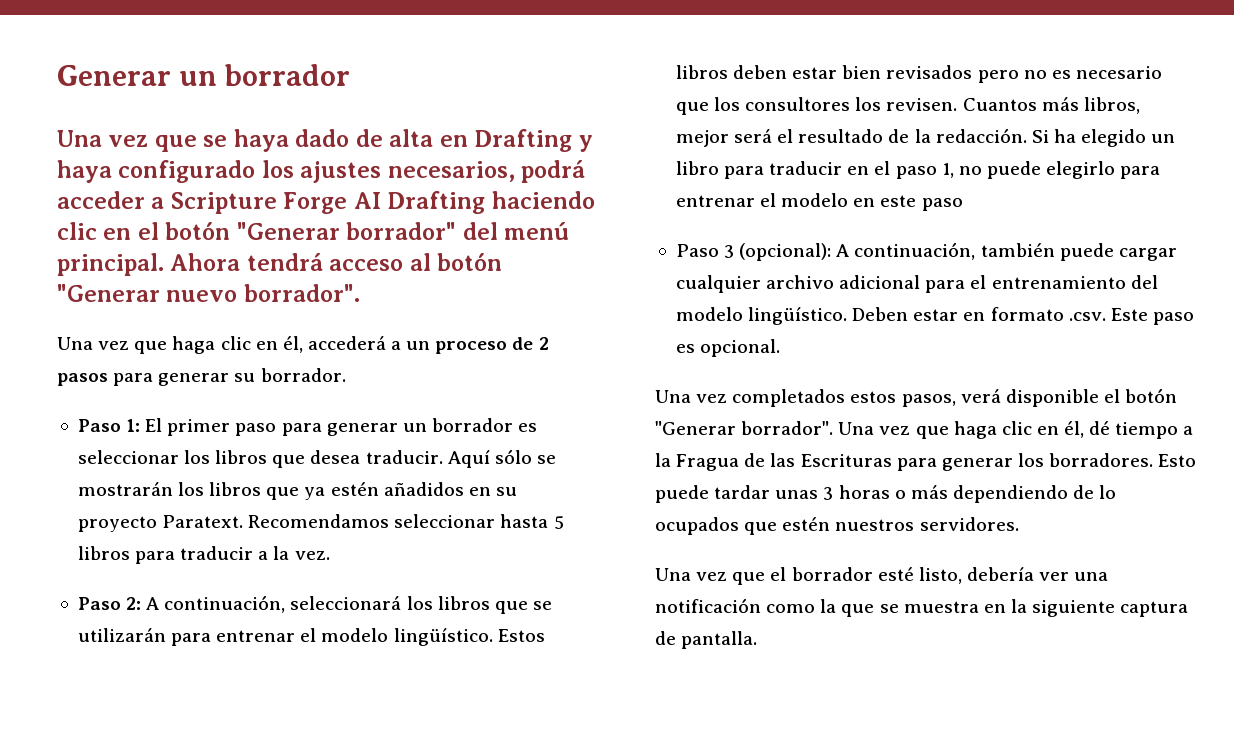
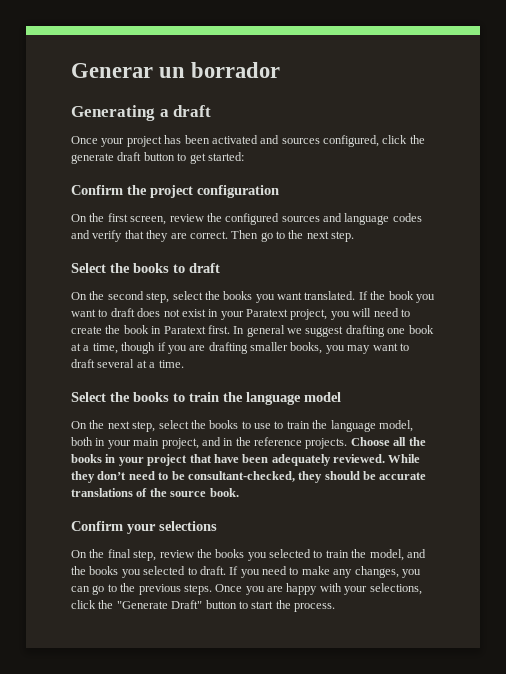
[57,129,593,152] [57,160,586,183] [57,191,595,214] [57,221,570,240] [57,252,503,276] [57,284,360,302] [57,336,549,354] [57,368,346,386] [77,418,538,436] [77,449,556,468] [77,482,517,500] [77,514,564,532] [77,546,330,564] [77,595,552,614] [77,628,545,646] [675,65,1162,83] [675,97,1140,115] [675,128,1176,147] [675,161,1161,179] [675,193,963,211] [675,242,1177,261] [675,275,1158,293] [675,307,1194,325] [675,339,781,357] [655,388,1178,407] [655,421,1194,439] [655,453,1197,471] [655,485,1117,503] [655,517,1019,535] [655,567,1109,585] [655,598,1189,617] [655,631,758,649] Una vez que se haya dado de alta en Drafting y haya configurado los ajustes necesarios, podrá acceder a Scripture Forge AI Drafting haciendo clic en el botón "Generar borrador" del menú principal. Ahora tendrá acceso al botón "Generar nuevo borrador". // Una vez que haga clic en él, accederá a un proceso de 2 pasos para generar su borrador. // Paso 1: El primer paso para generar un borrador es seleccionar los libros que desea traducir. Aquí sólo se mostrarán los libros que ya estén añadidos en su proyecto Paratext. Recomendamos seleccionar hasta 5 libros para traducir a la vez. // Paso 2: A continuación, seleccionará los libros que se utilizarán para entrenar el modelo lingüístico. Estos libros deben estar bien revisados pero no es necesario que los consultores los revisen. Cuantos más libros, mejor será el resultado de la redacción. Si ha elegido un libro para traducir en el paso 1, no puede elegirlo para entrenar el modelo en este paso // Paso 3 (opcional): A continuación, también puede cargar cualquier archivo adicional para el entrenamiento del modelo lingüístico. Deben estar en formato .csv. Este paso es opcional. // Una vez completados estos pasos, verá disponible el botón "Generar borrador". Una vez que haga clic en él, dé tiempo a la Fragua de las Escrituras para generar los borradores. Esto puede tardar unas 3 horas o más dependiendo de lo ocupados que estén nuestros servidores. // Una vez que el borrador esté listo, debería ver una notificación como la que se muestra en la siguiente captura de pantalla. -> [71,105,212,121] [71,135,425,147] [71,152,244,164] [71,185,279,198] [71,213,422,225] [71,230,355,242] [71,263,220,273] [71,291,435,303] [71,308,410,320] [71,325,434,337] [71,342,409,354] [71,359,184,368] [71,392,341,405] [71,420,413,432] [71,437,426,449] [71,454,421,466] [71,471,427,483] [71,488,239,497] [71,521,217,534] [71,549,426,561] [71,566,421,578] [71,583,422,595] [71,600,335,612] Generating a draft // Once your project has been activated and sources configured, click the generate draft button to get started: // Confirm the project configuration // On the first screen, review the configured sources and language codes and verify that they are correct. Then go to the next step. // Select the books to draft // On the second step, select the books you want translated. If the book you want to draft does not exist in your Paratext project, you will need to create the book in Paratext first. In general we suggest drafting one book at a time, though if you are drafting smaller books, you may want to draft several at a time. // Select the books to train the language model // On the next step, select the books to use to train the language model, both in your main project, and in the reference projects. Choose all the books in your project that have been adequately reviewed. While they don’t need to be consultant-checked, they should be accurate translations of the source book. // Confirm your selections // On the final step, review the books you selected to train the model, and the books you selected to draft. If you need to make any changes, you can go to the previous steps. Once you are happy with your selections, click the "Generate Draft" button to start the process.

